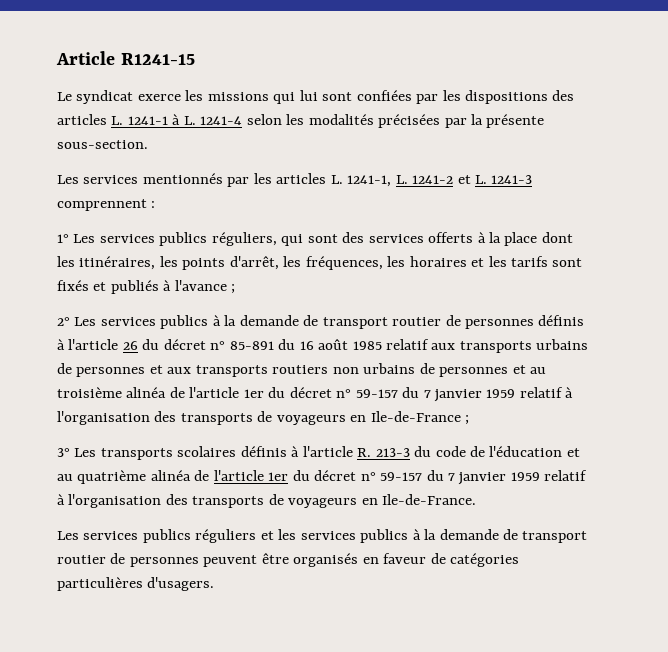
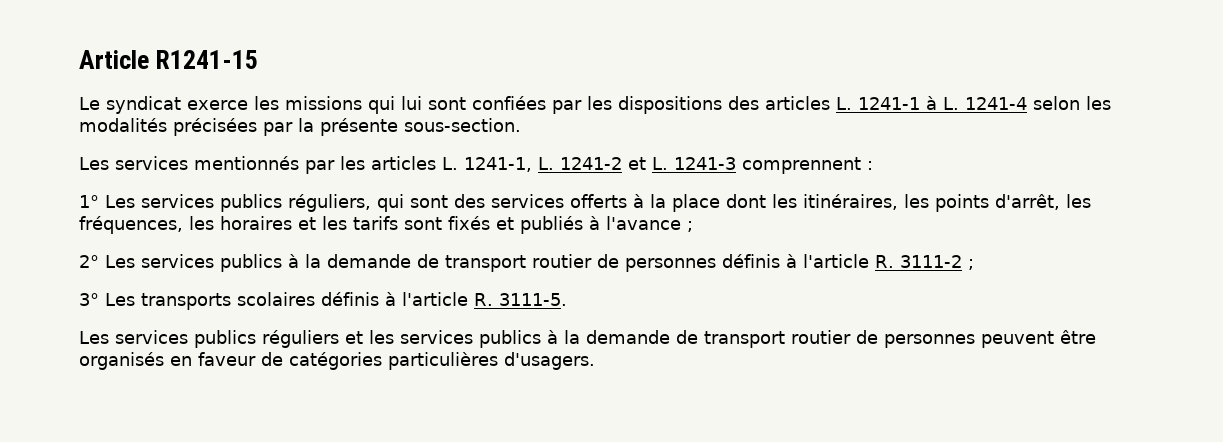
[122,339,589,353] [57,363,547,377] [57,387,574,402] [57,411,461,425] 26 du décret n° 85-891 du 16 août 1985 relatif aux transports urbains de personnes et aux transports routiers non urbains de personnes et au troisième alinéa de l'article 1er du décret n° 59-157 du 7 janvier 1959 relatif à l'organisation des transports de voyageurs en Ile-de-France -> [875,255,962,268] R. 3111-2
[375,446,580,457] [57,470,588,485] [57,494,477,508] 213-3 du code de l'éducation et au quatrième alinéa de l'article 1er du décret n° 59-157 du 7 janvier 1959 relatif à l'organisation des transports de voyageurs en Ile-de-France. -> [499,293,567,306] 3111-5.

